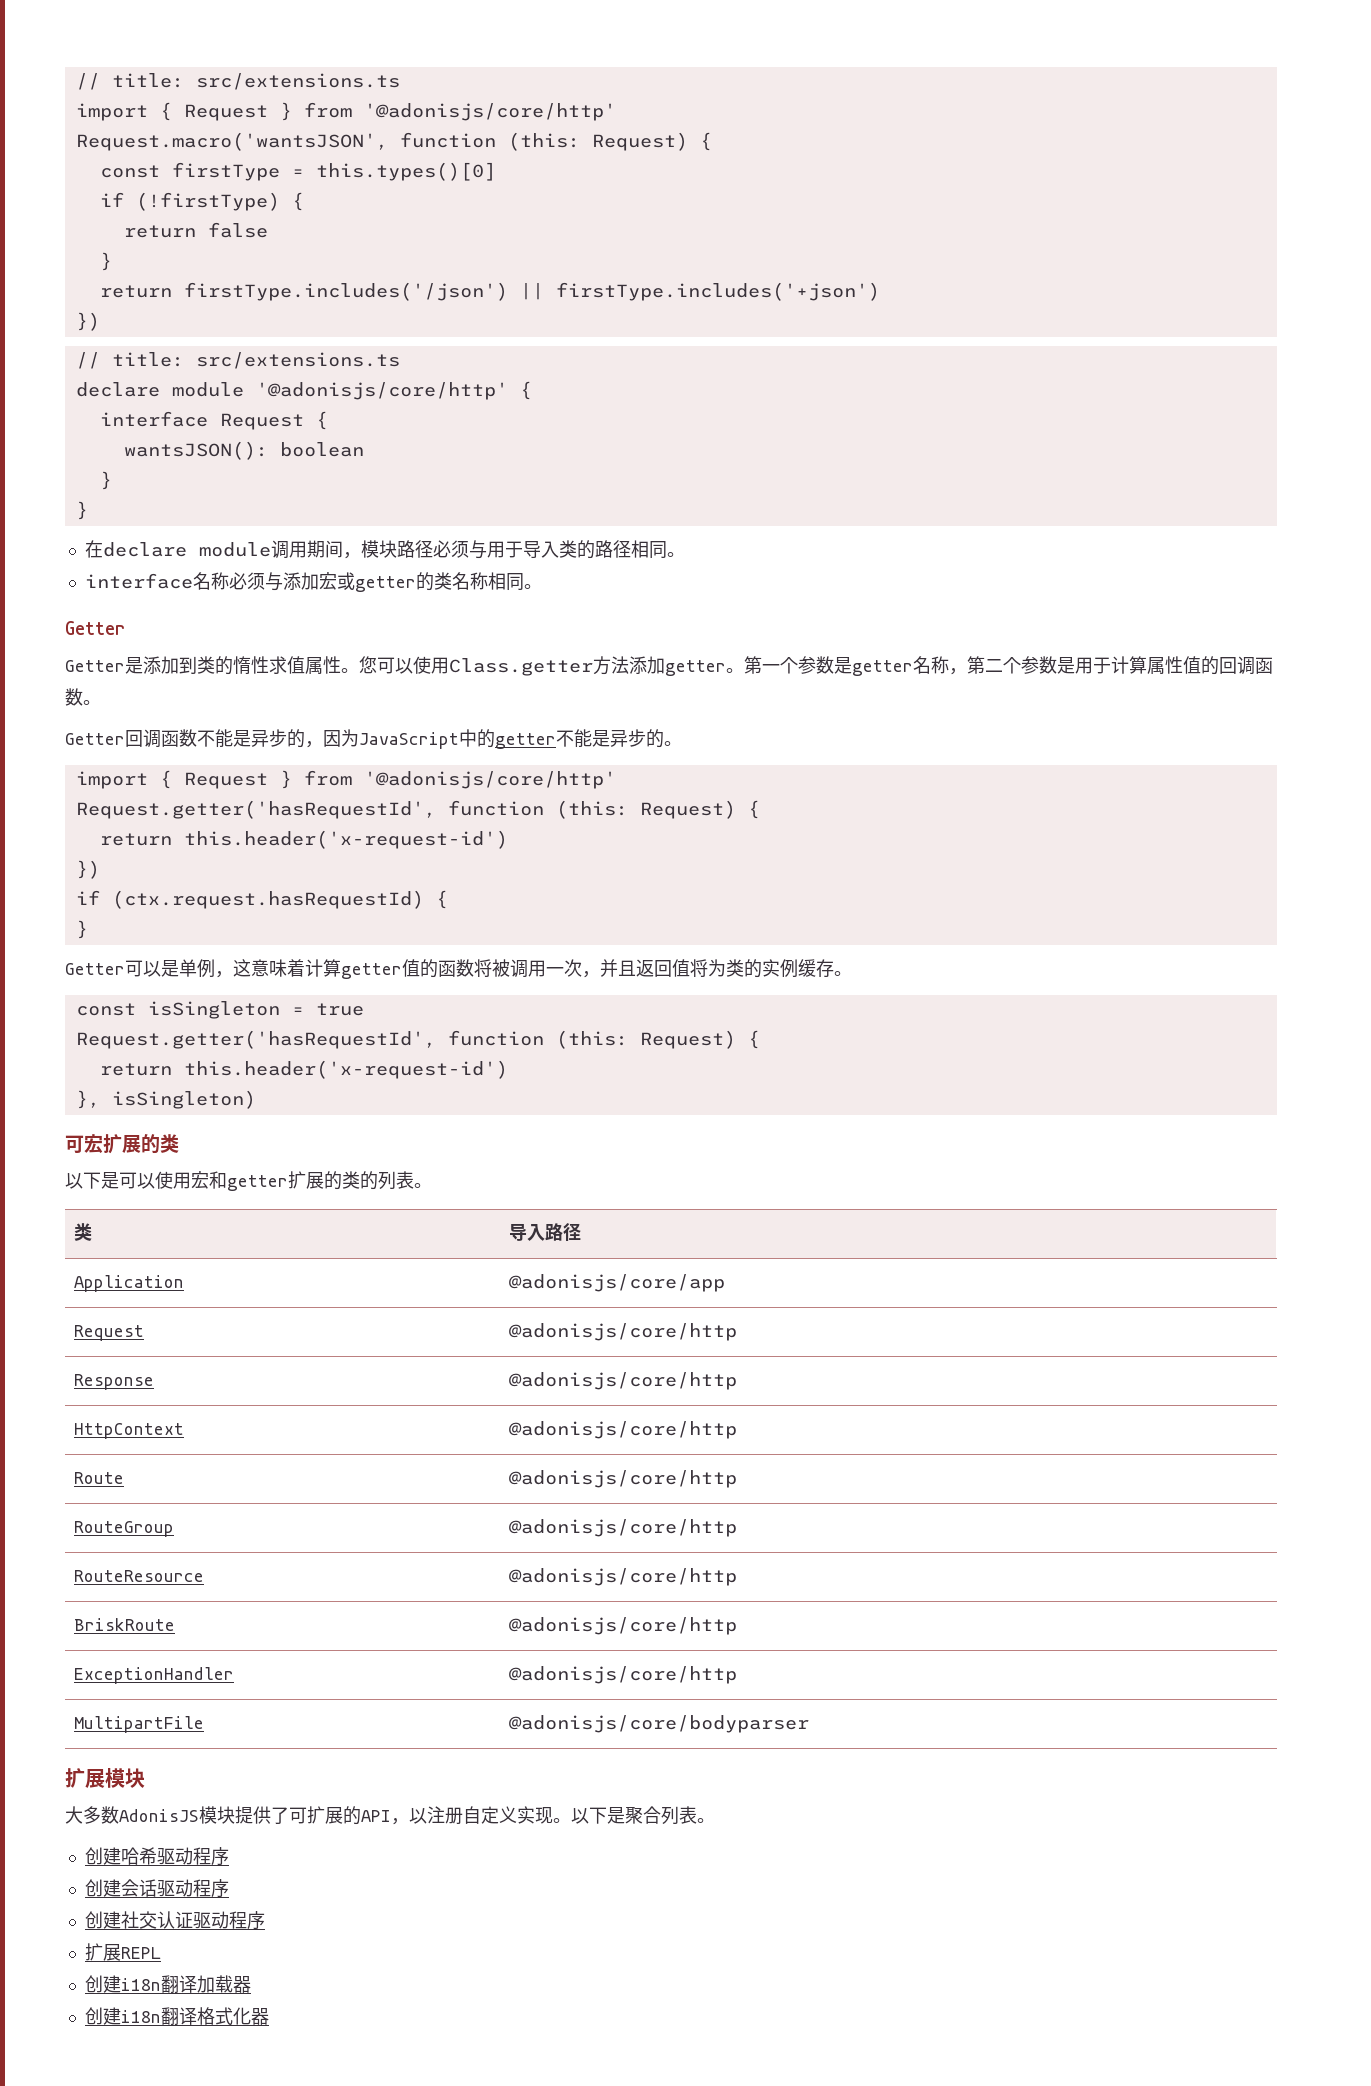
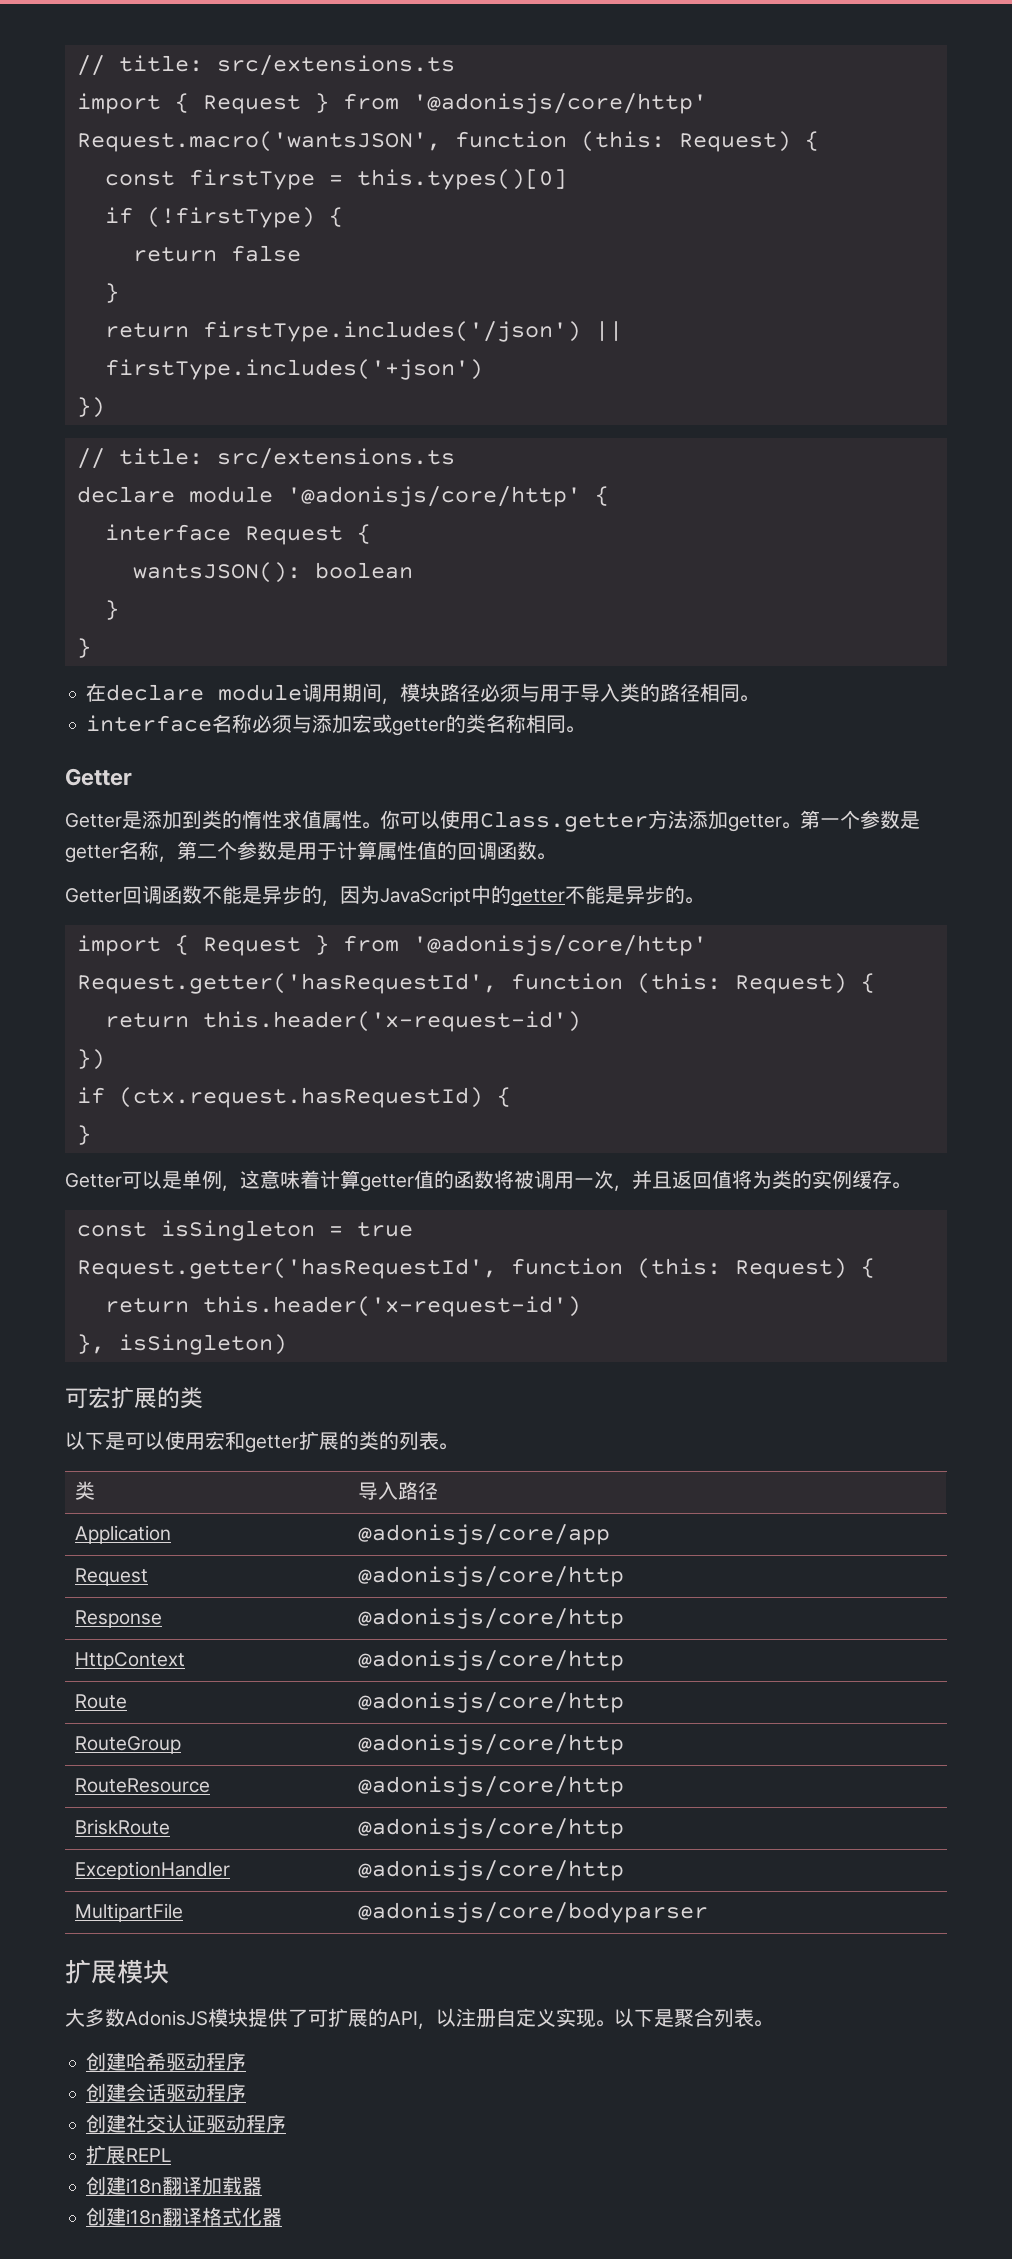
[359,656,377,674] 您 -> [380,810,400,829] 你

